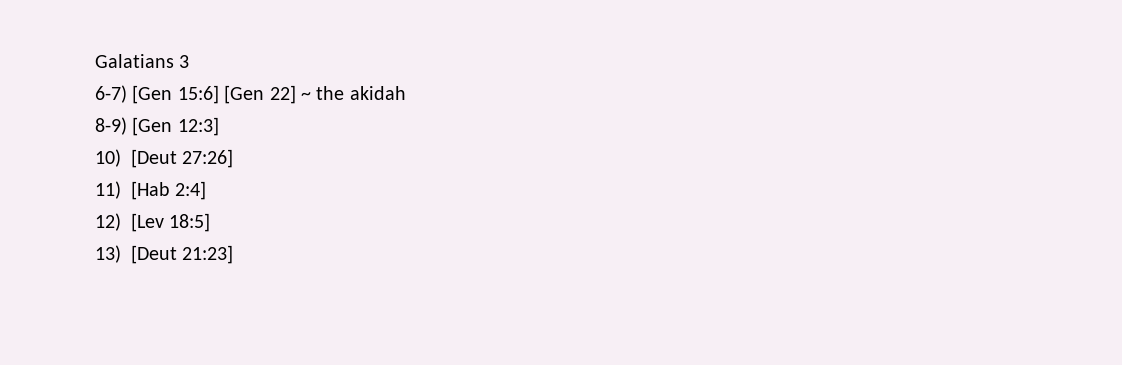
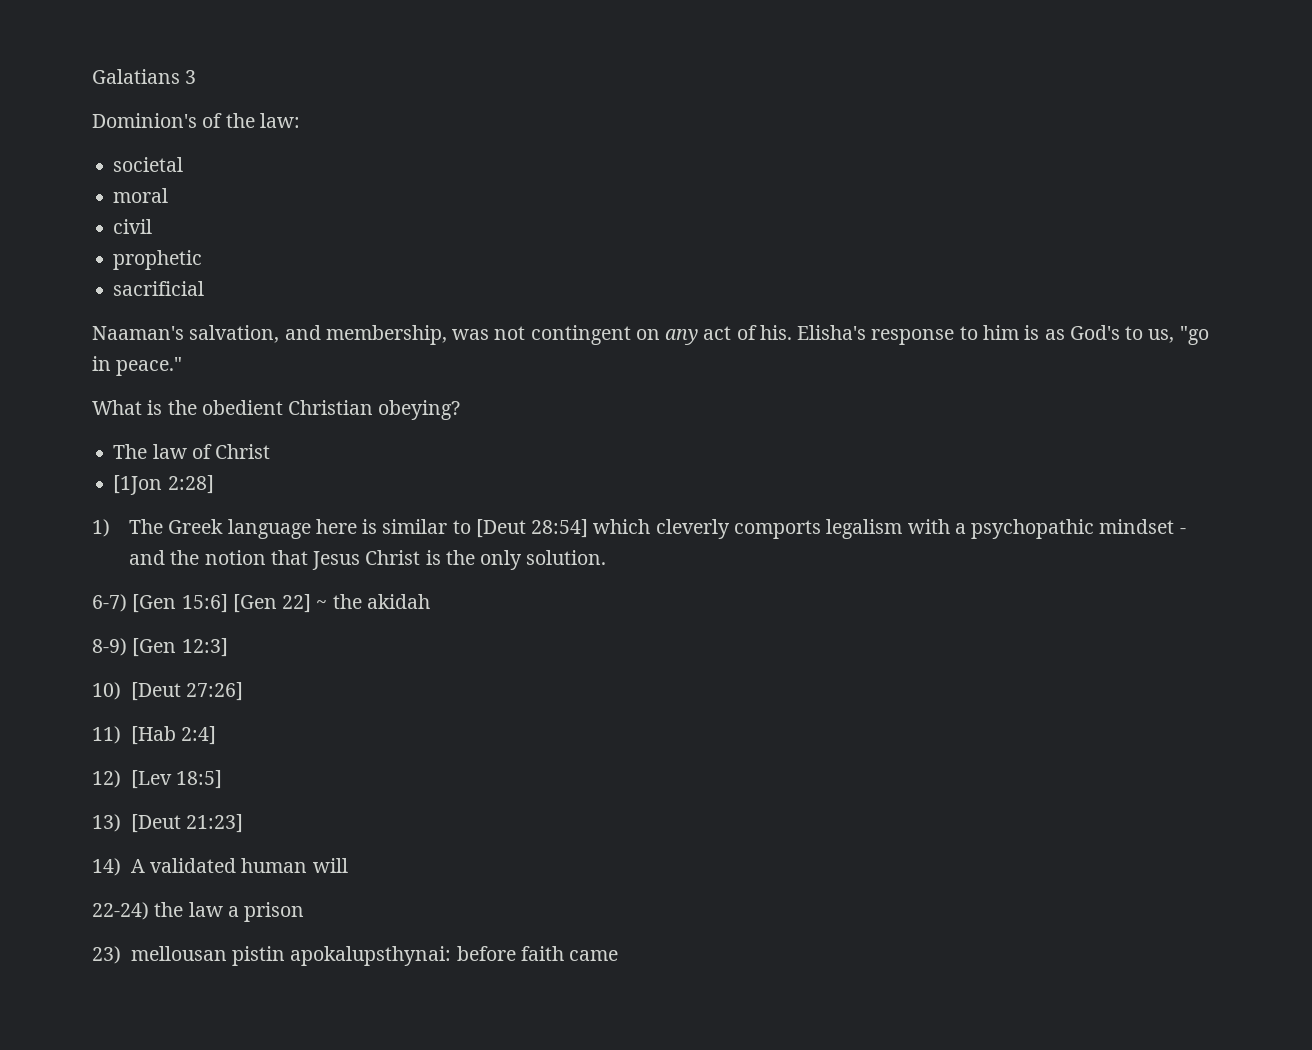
(190, 61) none -> [92,113,300,128] [113,157,184,172] [113,188,169,203] [113,219,153,234] [113,250,203,270] [113,281,205,296] [92,325,1209,345] [92,356,183,376] [92,400,461,420] [113,444,271,459] [113,475,214,495] [92,519,1186,539] [129,550,607,570] // Dominion's of the law: // societal // moral // civil // prophetic // sacrificial // Naaman's salvation, and membership, was not contingent on any act of his. Elisha's response to him is as God's to us, "go in peace." // What is the obedient Christian obeying? // The law of Christ // [1Jon 2:28] // 1) The Greek language here is similar to [Deut 28:54] which cleverly comports legalism with a psychopathic mindset - and the notion that Jesus Christ is the only solution.
(234, 254) none -> [92,858,348,876] [92,902,305,922] [92,946,619,966] // 14) A validated human will // 22-24) the law a prison // 23) mellousan pistin apokalupsthynai: before faith came

